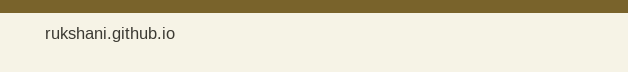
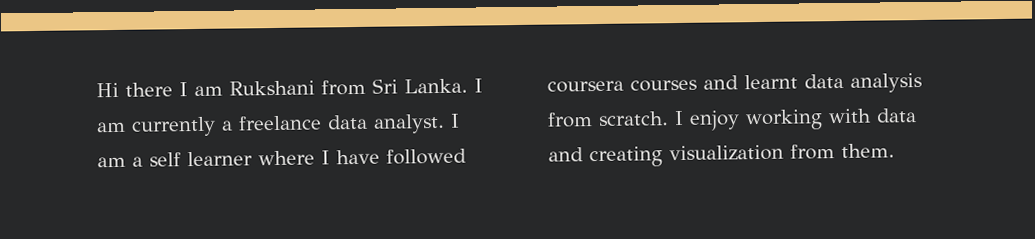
[45,27,175,42] rukshani.github.io -> [96,78,483,98] [97,113,460,137] [97,148,467,168] [547,72,922,93] [547,108,917,131] [548,143,895,168] Hi there I am Rukshani from Sri Lanka. I am currently a freelance data analyst. I am a self learner where I have followed coursera courses and learnt data analysis from scratch. I enjoy working with data and creating visualization from them.

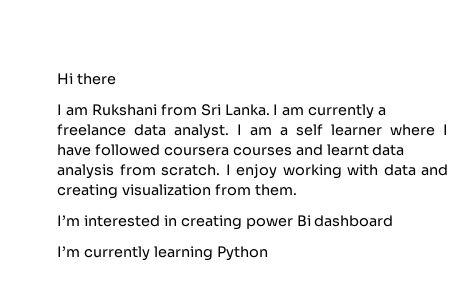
(173, 89) none -> (116, 79) //
(895, 150) none -> [57,215,394,230] [57,246,268,261] // I’m interested in creating power Bi dashboard // I’m currently learning Python

